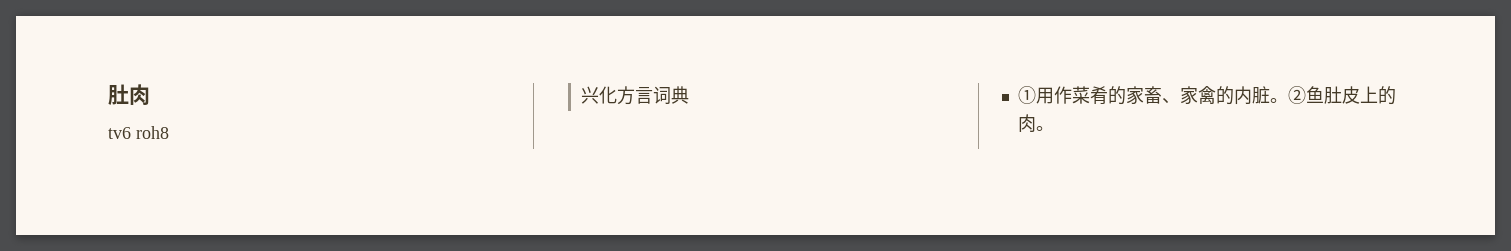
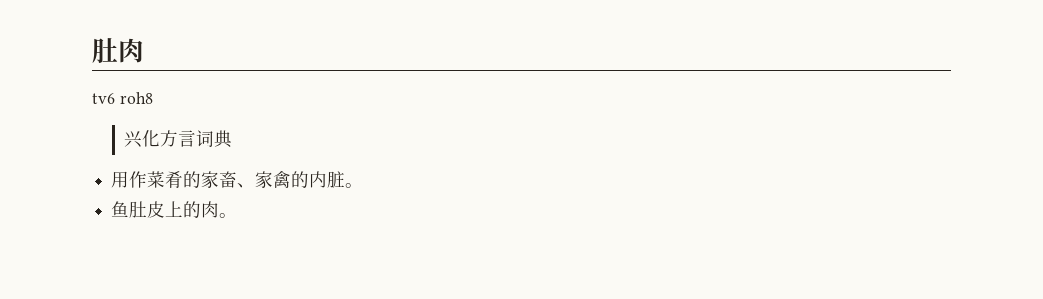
[1017,86,1036,104] ① -> (234, 139) none
[1287,86,1306,104] ② -> (364, 185) //

